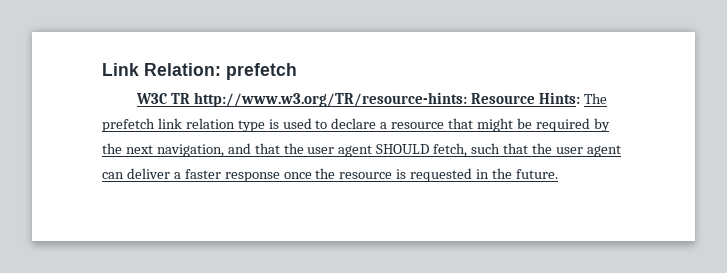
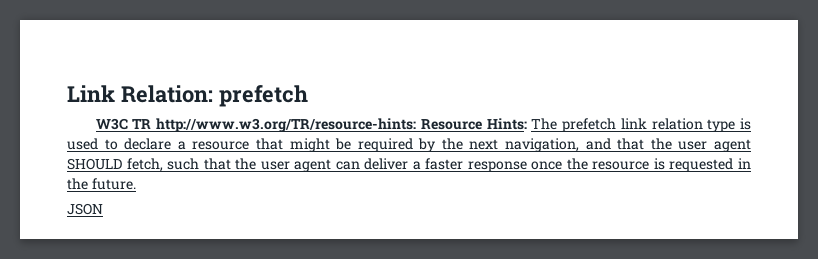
(558, 174) none -> [67,203,103,215] // JSON

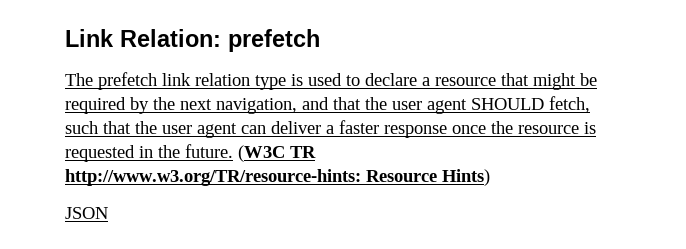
[95,118,527,132] W3C TR http://www.w3.org/TR/resource-hints: Resource Hints: -> (320, 40) none
(136, 184) none -> [238,145,316,162] [65,169,490,186] (W3C TR http://www.w3.org/TR/resource-hints: Resource Hints)

